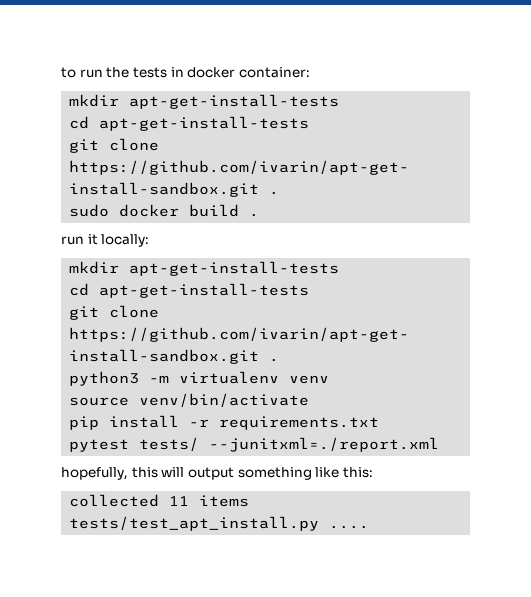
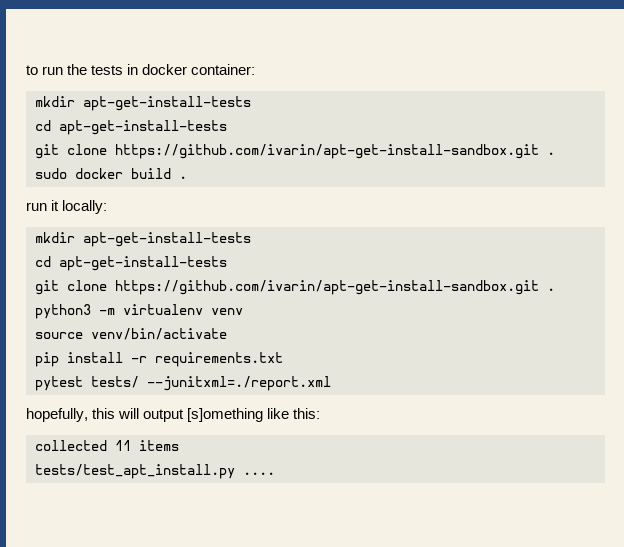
[237,467,312,480] something -> [187,408,264,422] [s]omething

